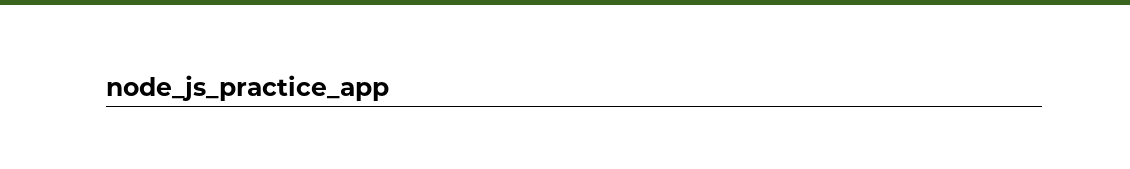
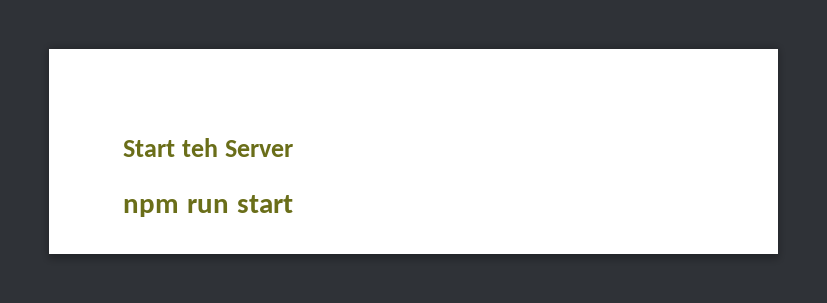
[106,75,389,101] node_js_practice_app -> [123,138,294,157] [123,195,293,217] Start teh Server // npm run start

